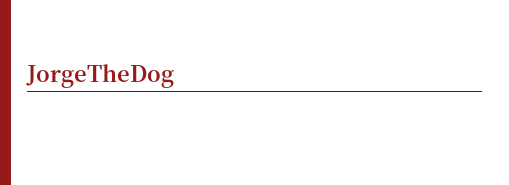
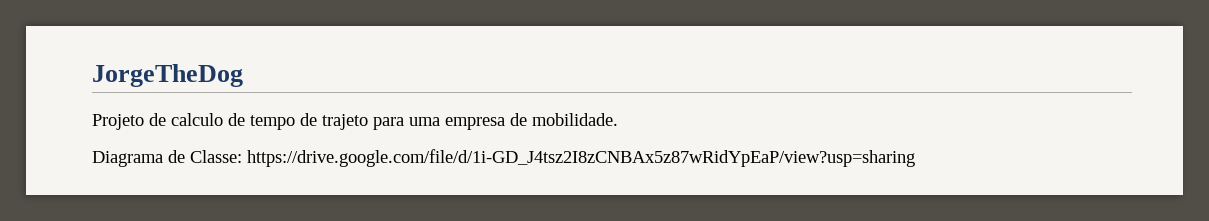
(174, 76) none -> [92,113,618,130] [92,149,915,167] // Projeto de calculo de tempo de trajeto para uma empresa de mobilidade. // Diagrama de Classe: https://drive.google.com/file/d/1i-GD_J4tsz2I8zCNBAx5z87wRidYpEaP/view?usp=sharing

